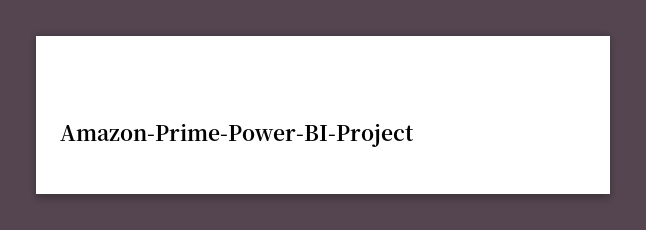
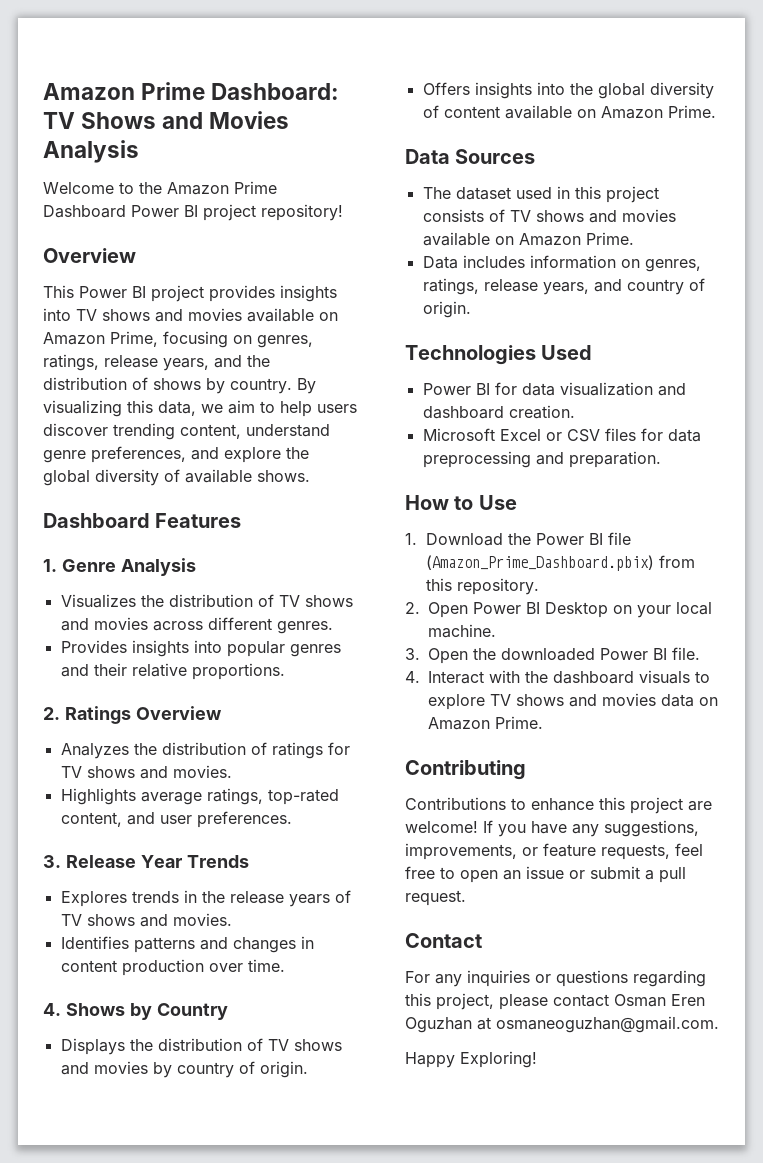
[60,123,414,147] Amazon-Prime-Power-BI-Project -> [43,82,340,100] [43,111,290,129] [43,140,139,163] [43,181,277,195] [43,204,343,221] [43,248,136,263] [43,285,337,302] [43,308,338,322] [43,331,313,348] [43,354,270,371] [43,377,316,394] [43,400,357,417] [43,423,330,440] [43,446,309,463] [43,469,310,486] [43,513,242,528] [43,558,196,576] [60,594,353,608] [60,617,333,634] [60,640,341,657] [60,663,285,680] [43,706,222,724] [60,742,350,759] [60,765,232,779] [60,788,339,805] [60,811,292,828] [43,855,249,868] [60,890,351,907] [60,913,232,927] [60,936,314,953] [60,959,285,976] [43,1003,228,1020] [60,1038,342,1055] [60,1061,308,1078] [422,82,714,99] [422,105,716,119] [405,149,536,164] [422,186,659,203] [422,209,676,223] [422,232,634,246] [422,255,701,272] [422,278,705,295] [422,301,471,318] [405,345,593,365] [422,382,686,396] [422,405,575,419] [422,428,701,442] [422,451,661,468] [405,495,517,510] [405,532,631,546] [425,555,695,571] [425,578,539,595] [405,602,712,618] [428,624,496,638] [405,647,700,664] [405,670,710,684] [428,693,718,710] [428,716,543,730] [405,760,526,780] [405,797,712,814] [405,820,699,837] [405,843,703,860] [405,866,686,883] [405,890,466,906] [405,933,482,948] [405,970,706,987] [405,993,705,1010] [405,1016,719,1033] [405,1051,537,1068] Amazon Prime Dashboard: TV Shows and Movies Analysis // Welcome to the Amazon Prime Dashboard Power BI project repository! // Overview // This Power BI project provides insights into TV shows and movies available on Amazon Prime, focusing on genres, ratings, release years, and the distribution of shows by country. By visualizing this data, we aim to help users discover trending content, understand genre preferences, and explore the global diversity of available shows. // Dashboard Features // 1. Genre Analysis // Visualizes the distribution of TV shows and movies across different genres. // Provides insights into popular genres and their relative proportions. // 2. Ratings Overview // Analyzes the distribution of ratings for TV shows and movies. // Highlights average ratings, top-rated content, and user preferences. // 3. Release Year Trends // Explores trends in the release years of TV shows and movies. // Identifies patterns and changes in content production over time. // 4. Shows by Country // Displays the distribution of TV shows and movies by country of origin. // Offers insights into the global diversity of content available on Amazon Prime. // Data Sources // The dataset used in this project consists of TV shows and movies available on Amazon Prime. // Data includes information on genres, ratings, release years, and country of origin. // Technologies Used // Power BI for data visualization and dashboard creation. // Microsoft Excel or CSV files for data preprocessing and preparation. // How to Use // 1. Download the Power BI file (Amazon_Prime_Dashboard.pbix) from this repository. // 2. Open Power BI Desktop on your local machine. // 3. Open the downloaded Power BI file. // 4. Interact with the dashboard visuals to explore TV shows and movies data on Amazon Prime. // Contributing // Contributions to enhance this project are welcome! If you have any suggestions, improvements, or feature requests, feel free to open an issue or submit a pull request. // Contact // For any inquiries or questions regarding this project, please contact Osman Eren Oguzhan at osmaneoguzhan@gmail.com. // Happy Exploring!

